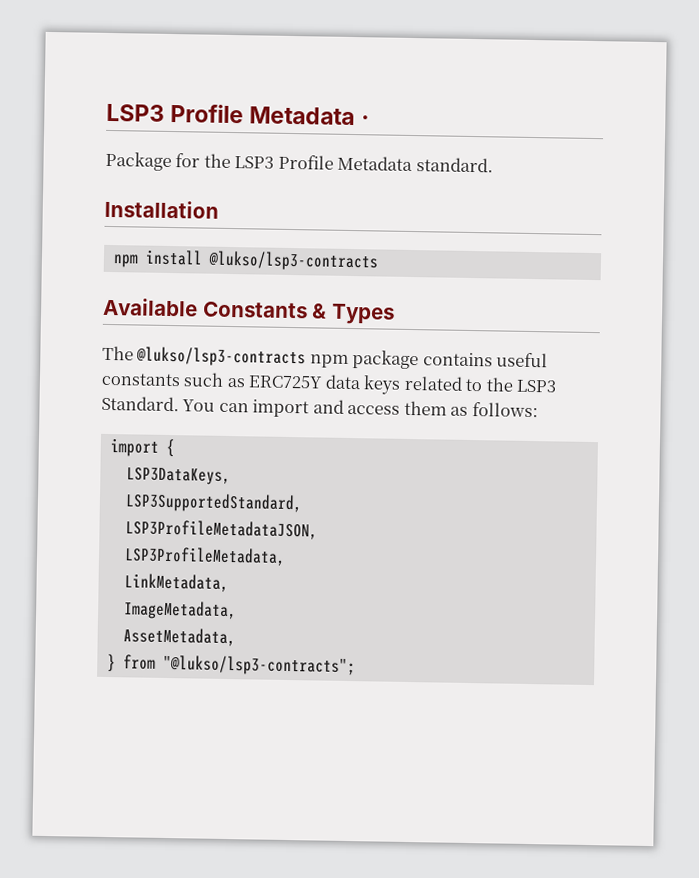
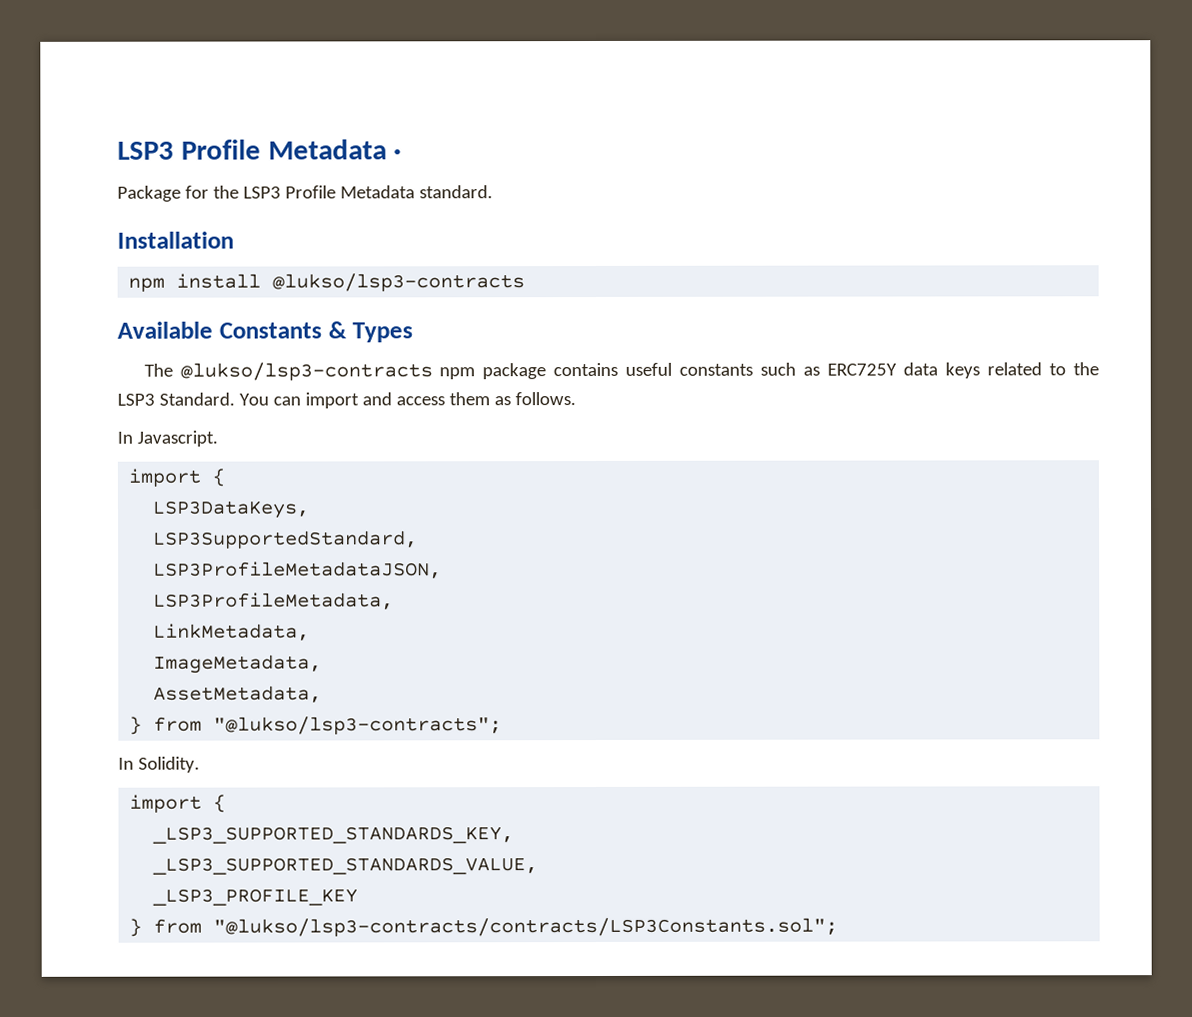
[471,402,538,418] follows: -> [514,392,576,406] [117,430,218,447] follows. // In Javascript.
(356, 665) none -> [118,756,200,773] [129,794,227,813] [152,826,515,844] [152,857,539,875] [152,888,359,906] [129,917,839,937] // In Solidity. // import { // _LSP3_SUPPORTED_STANDARDS_KEY, // _LSP3_SUPPORTED_STANDARDS_VALUE, // _LSP3_PROFILE_KEY // } from "@lukso/lsp3-contracts/contracts/LSP3Constants.sol";

